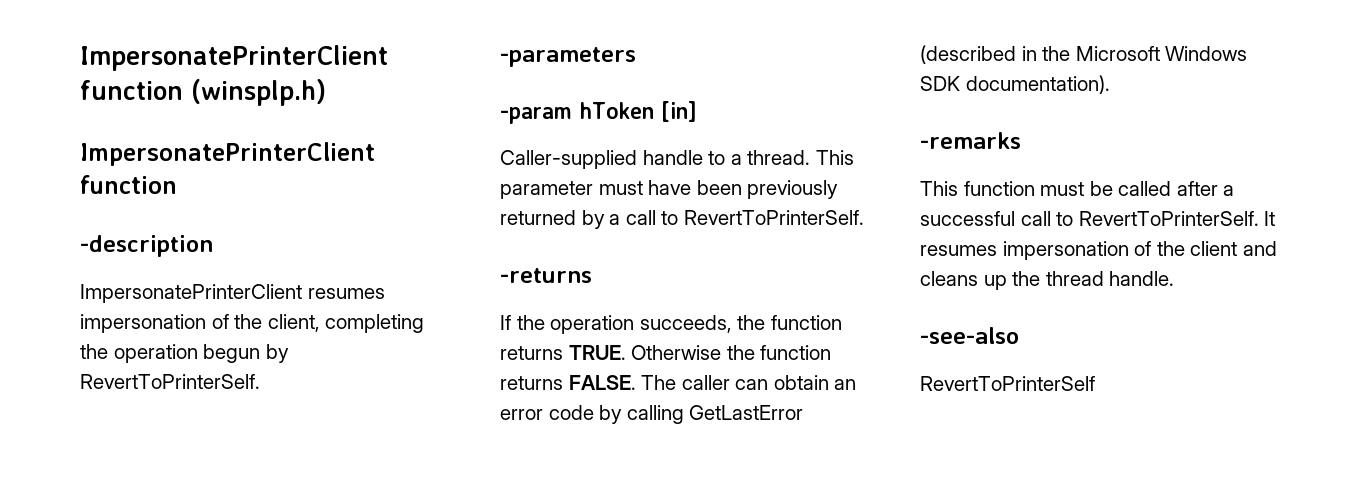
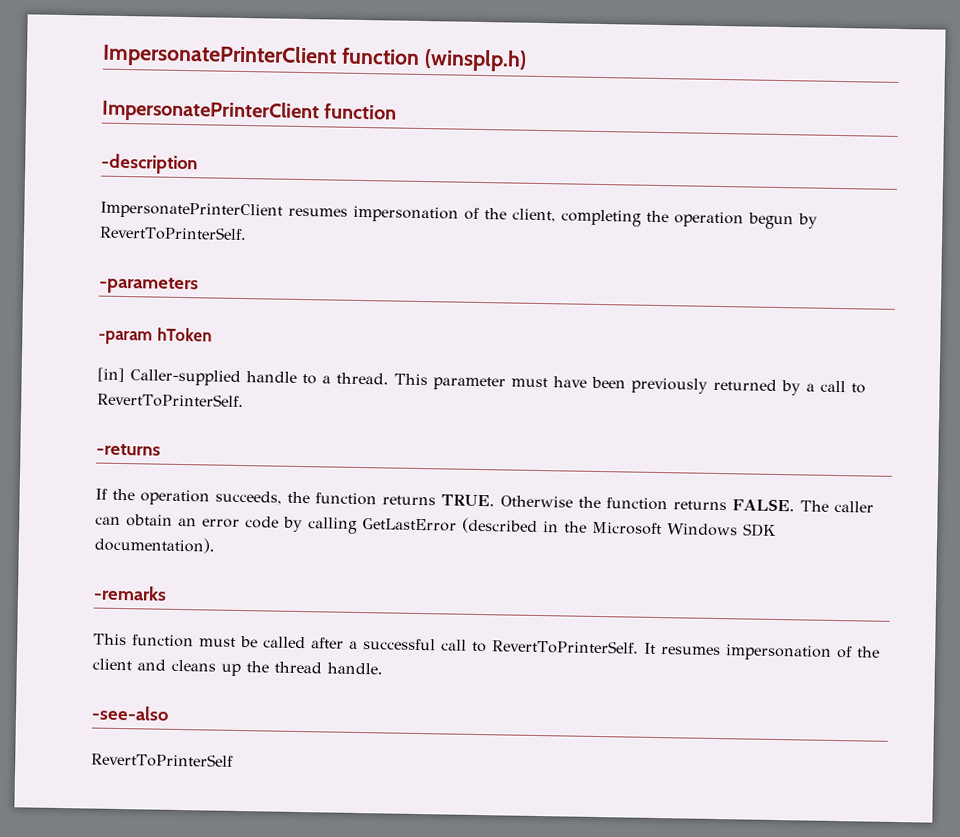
(654, 110) none -> (212, 334) //
(697, 111) // -> (125, 375) none

